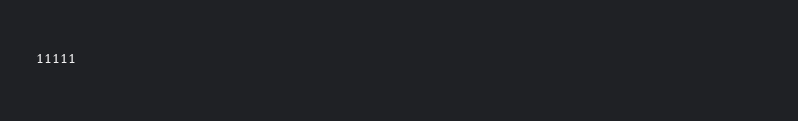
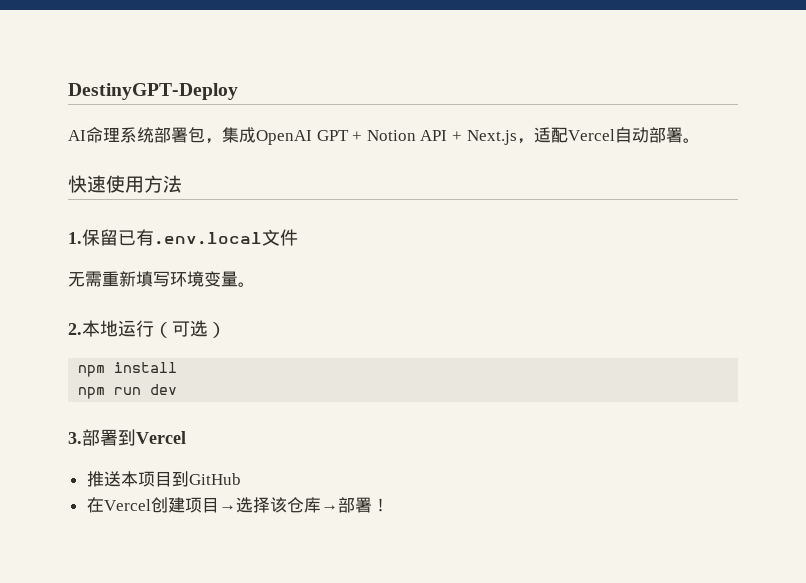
[36,54,76,63] 11111 -> [68,83,238,100] [68,127,700,145] [68,175,182,193] [68,229,298,246] [68,271,255,287] [68,320,226,338] [78,362,178,377] [78,384,178,399] [68,429,186,446] [86,471,241,487] [86,497,389,513] DestinyGPT-Deploy // AI命理系统部署包，集成OpenAI GPT + Notion API + Next.js，适配Vercel自动部署。 // 快速使用方法 // 1.保留已有.env.local文件 // 无需重新填写环境变量。 // 2.本地运行（可选） // npm install // npm run dev // 3.部署到Vercel // 推送本项目到GitHub // 在Vercel创建项目→选择该仓库→部署！

